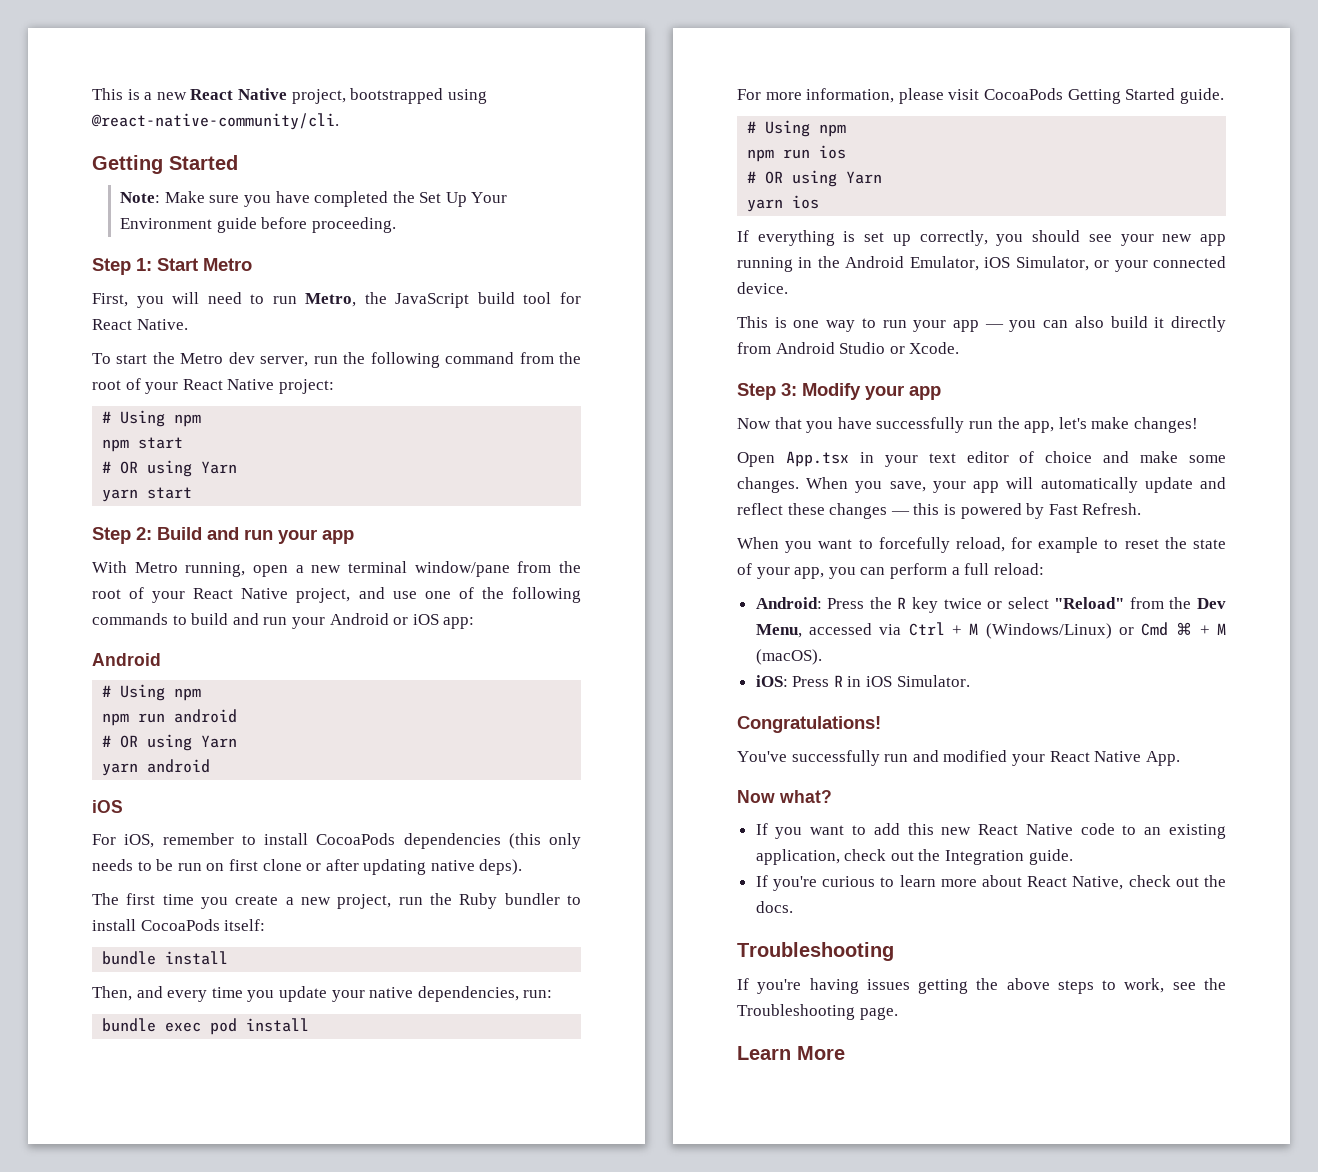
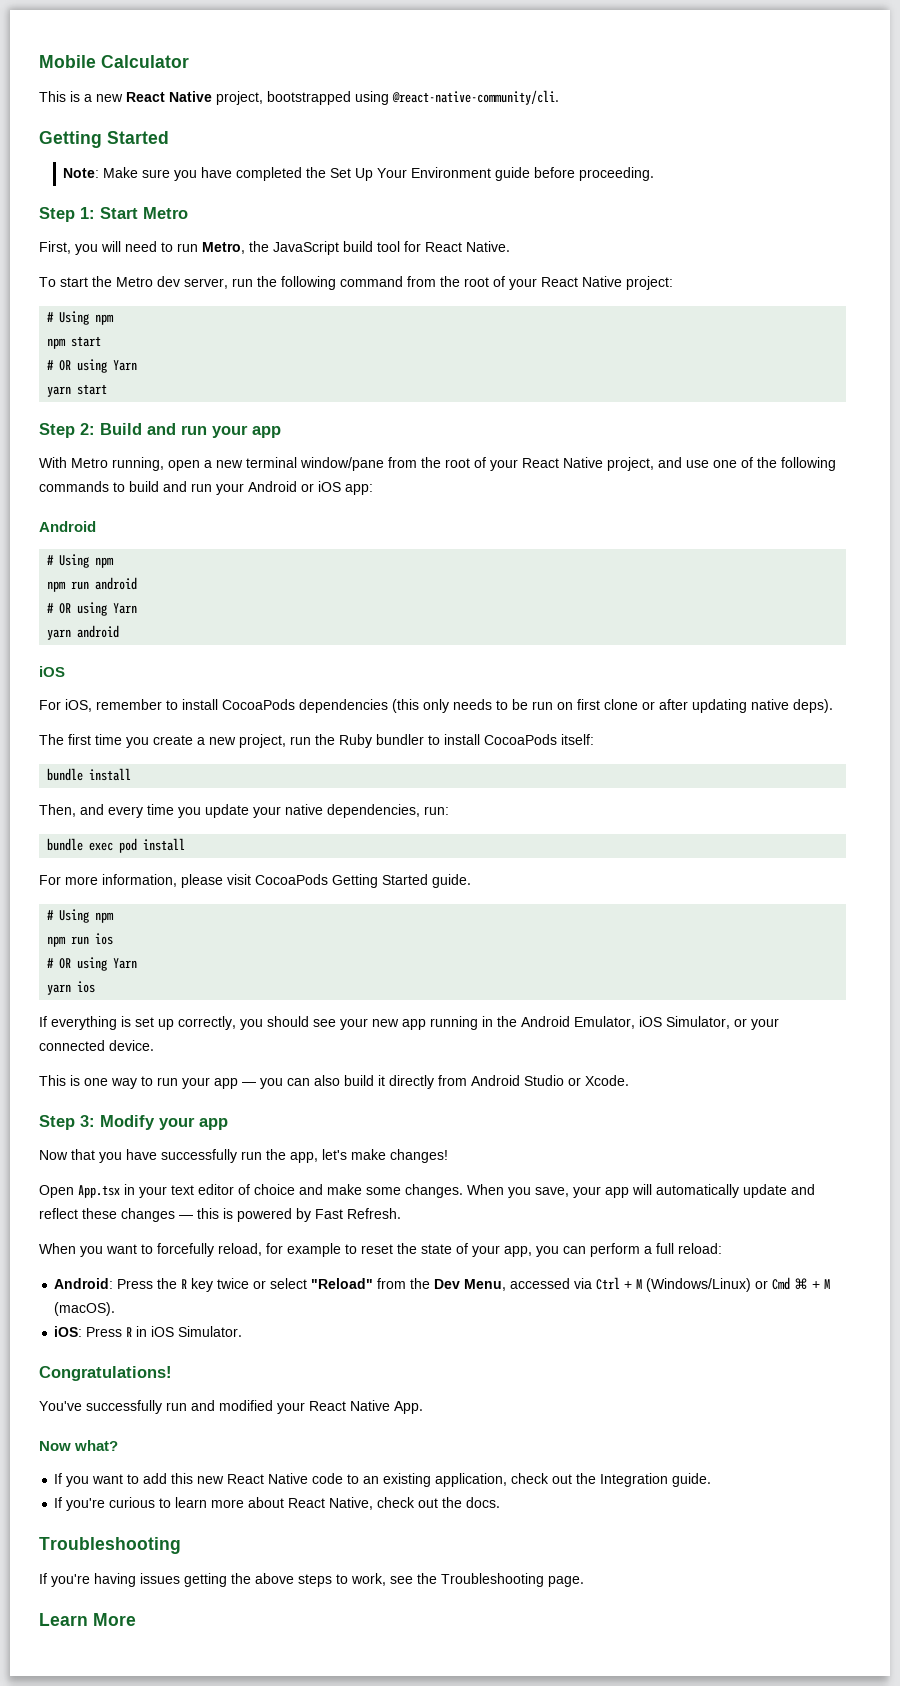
(92, 94) none -> [39,55,189,68] Mobile Calculator //

